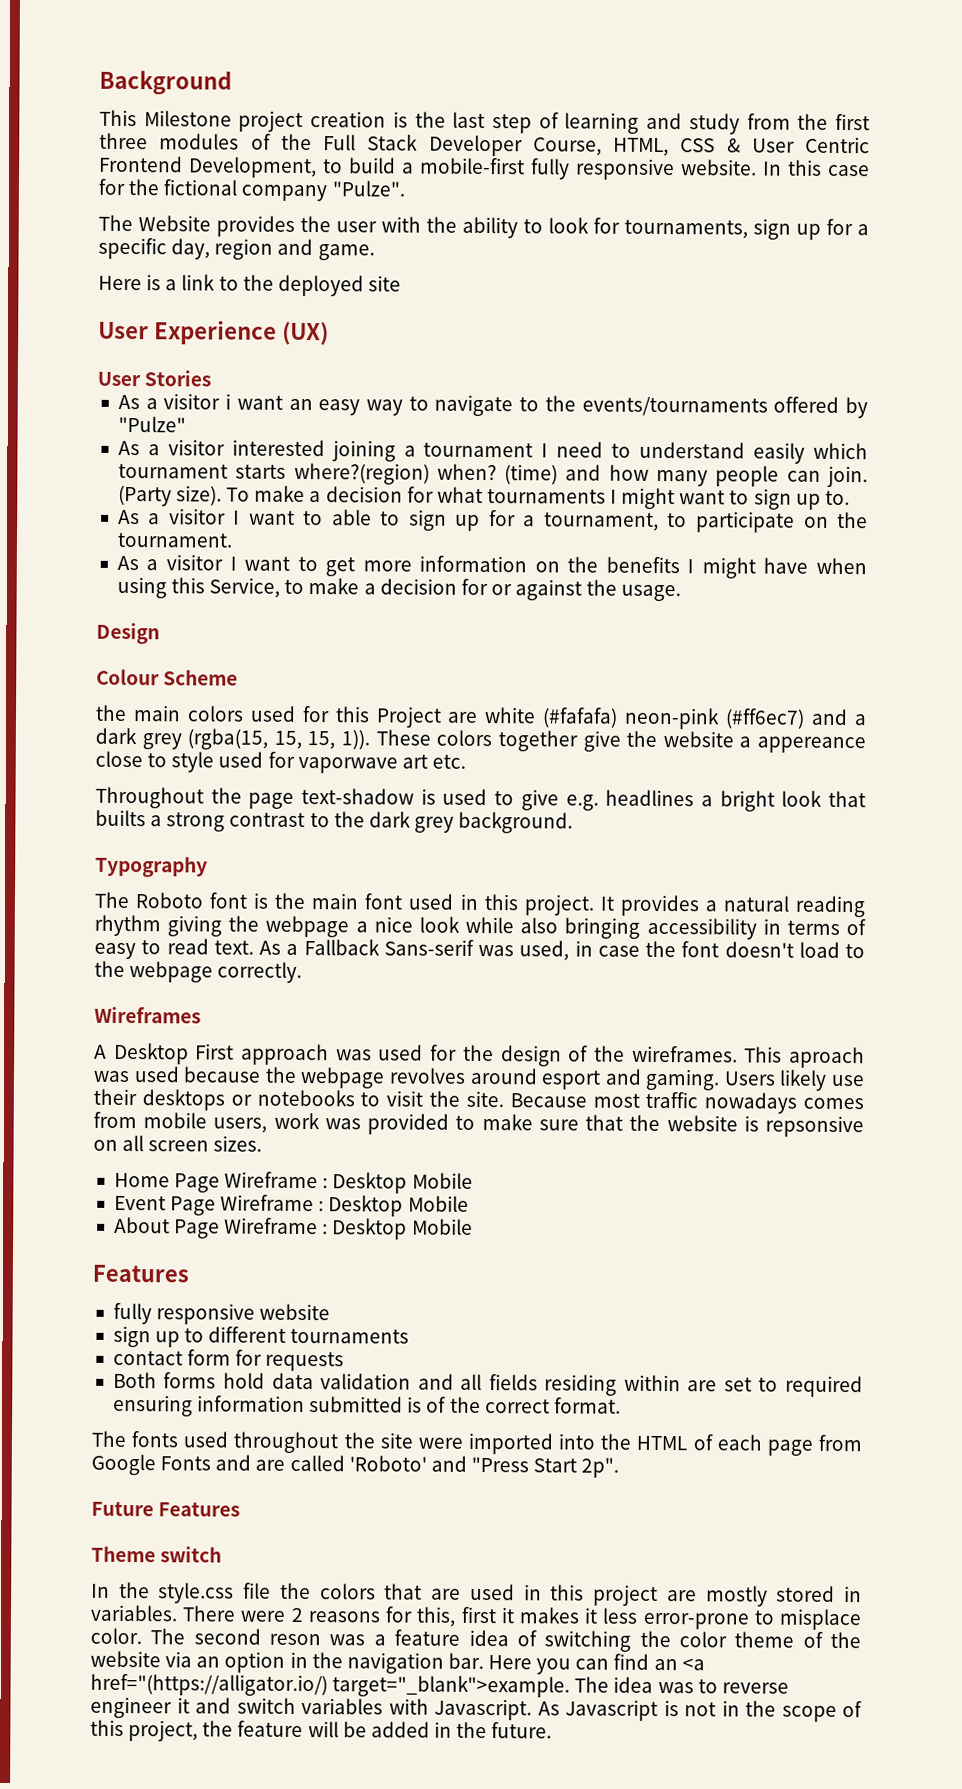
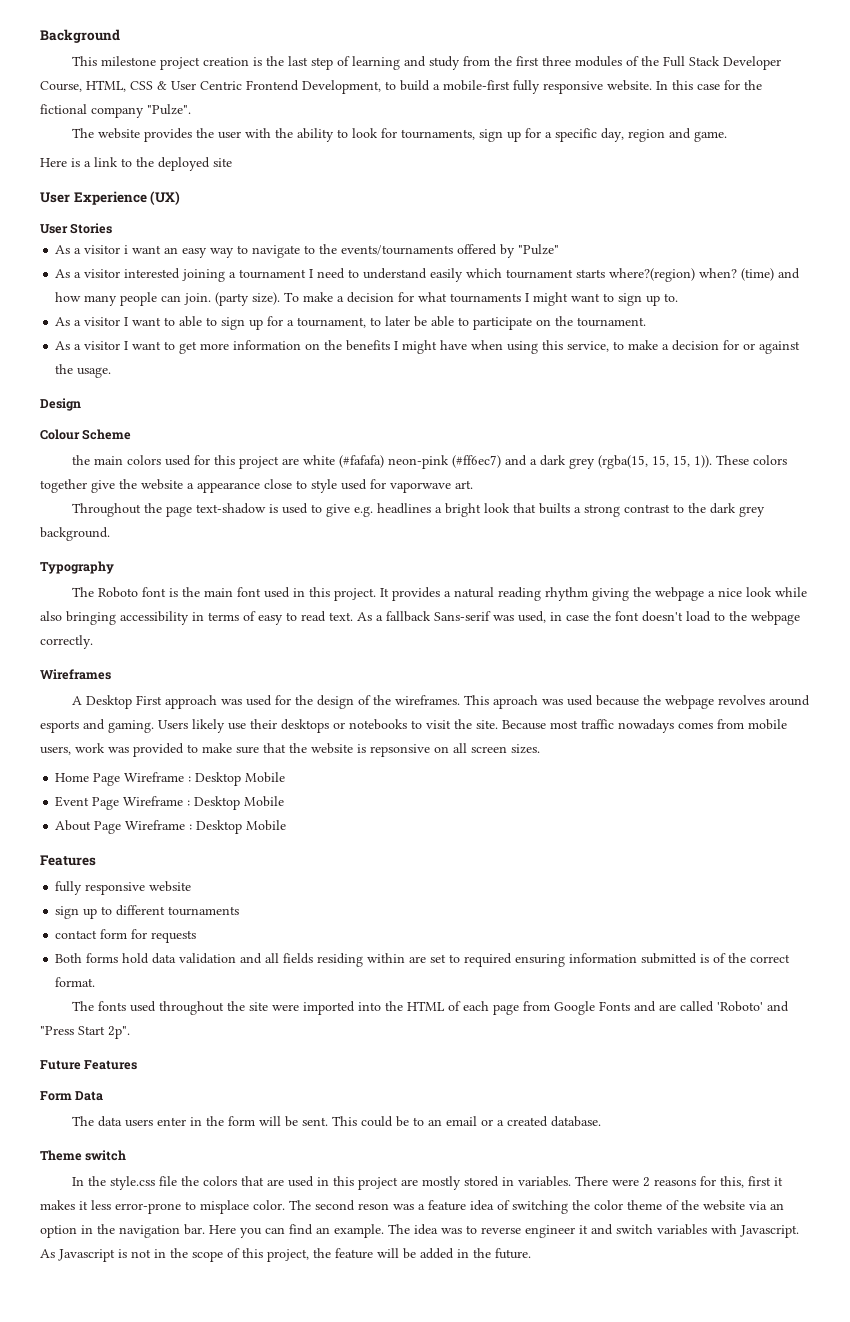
[143,110,232,127] Milestone -> [101,56,157,66] milestone
[138,215,211,232] Website -> [98,128,141,139] website
[117,484,172,507] (Party -> [215,292,250,306] (party
(688, 520) none -> [385,316,470,327] later be able to
[209,577,281,598] Service, -> [567,341,610,352] service,
[375,706,442,728] Project -> [239,456,280,469] project
[757,736,866,754] appereance -> [197,482,260,493] appearance
[401,754,466,769] art etc. -> [455,480,473,489] art.
[303,939,380,956] Fallback -> [386,611,431,622] fallback
[541,1070,602,1090] esport -> [40,720,79,733] esports
(241, 1509) none -> [40,1091,104,1101] [72,1116,602,1127] // Form Data // The data users enter in the form will be sent. This could be to an email or a created database.
[681,1658,705,1671] [90,1673,571,1698] <a href="(https://alligator.io/) target="_blank">example. -> [334,1224,384,1238] example.

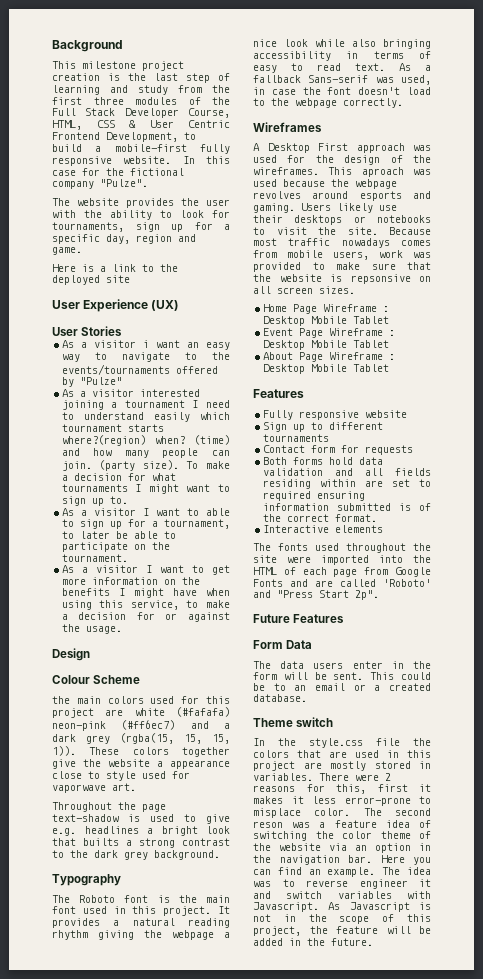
(286, 777) none -> [352,316,389,324] Tablet
(285, 801) none -> [352,340,389,348] Tablet
[40,855,96,866] [55,881,83,895] // Features // fully -> [352,364,389,372] [253,389,304,398] [262,410,293,420] Tablet // Features // Fully
[55,906,80,919] sign -> [262,422,287,432] Sign
[55,930,98,939] contact -> [262,445,305,453] Contact
(96, 982) none -> [262,525,383,533] // Interactive elements

